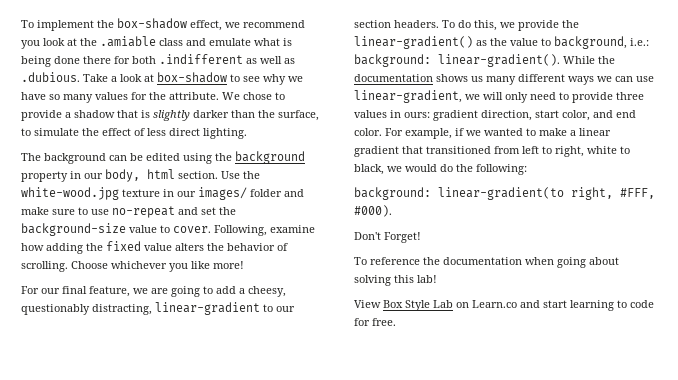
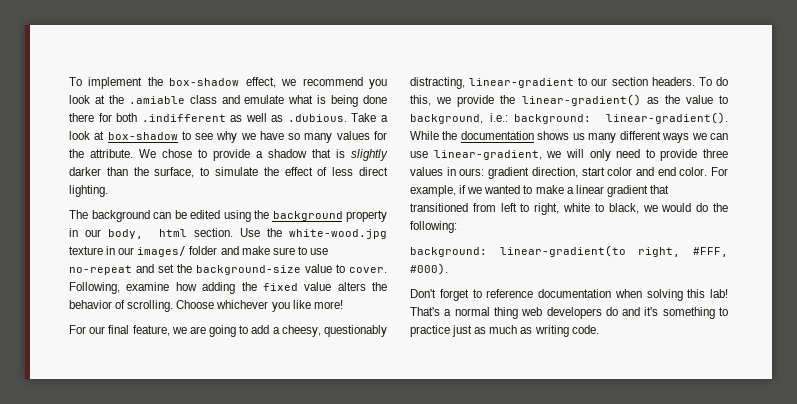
[562,110,590,121] color, -> [607,167,633,176] color
[384,232,421,243] [354,257,619,268] [354,275,437,286] [354,300,654,311] [354,318,396,326] Forget! // To reference the documentation when going about solving this lab! // View Box Style Lab on Learn.co and start learning to code for free. -> [439,289,728,301] [410,307,728,319] [410,325,599,337] forget to reference documentation when solving this lab! That's a normal thing web developers do and it's something to practice just as much as writing code.

